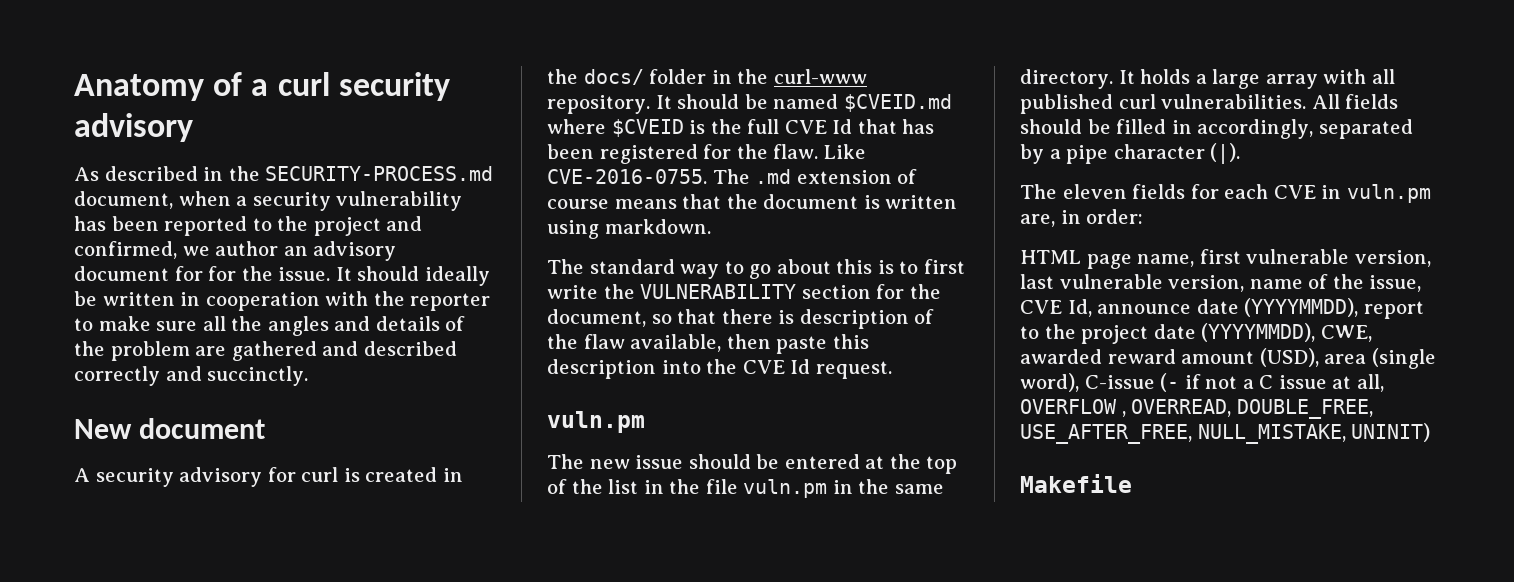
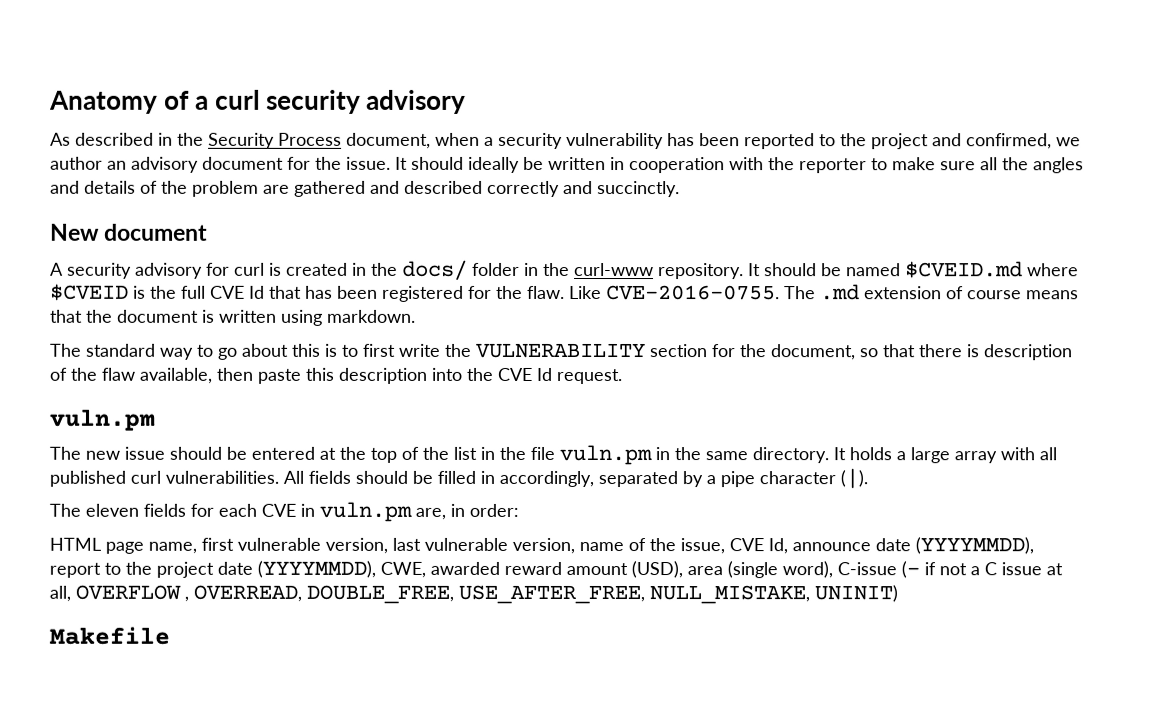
[265,166,494,181] SECURITY-PROCESS.md -> [208,132,342,149] Security Process
[208,266,237,281] for -> (311, 163) none

